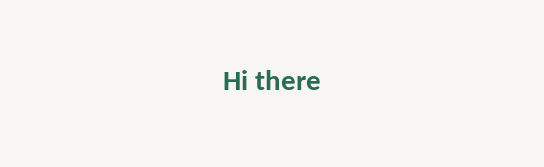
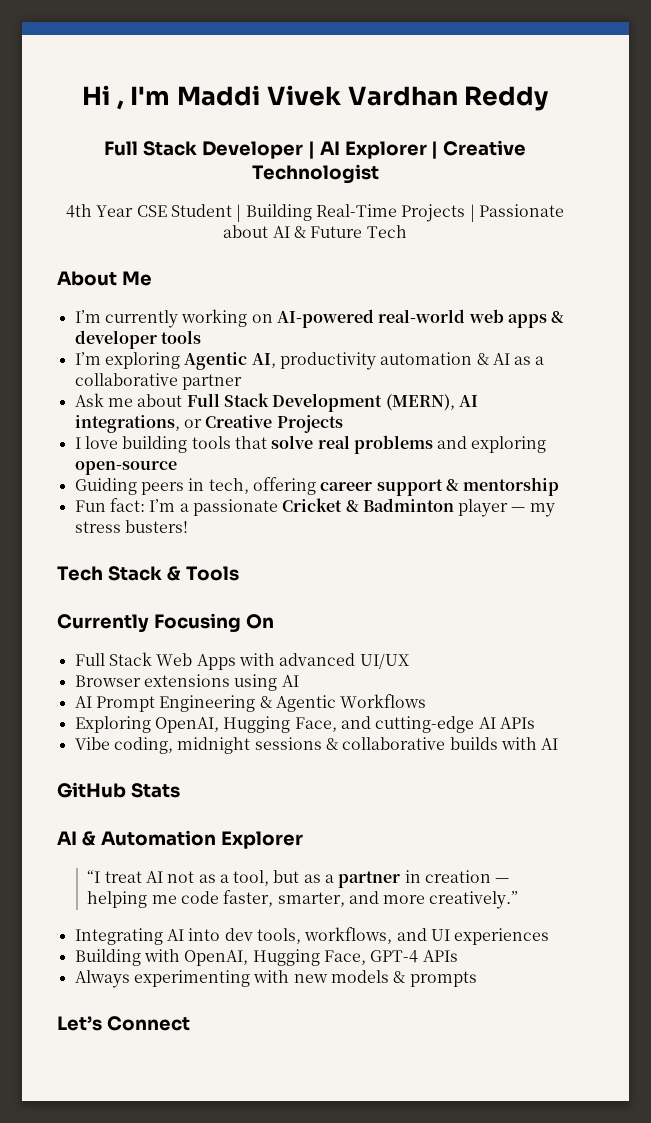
[255,70,322,90] there -> [116,85,549,111] [103,140,527,159] [251,164,379,184] [66,204,564,222] [223,225,407,238] [57,271,152,286] [74,309,565,328] [74,330,201,349] [74,352,545,370] [74,373,242,390] [74,393,478,412] [74,415,343,433] [74,435,547,454] [74,460,177,475] [74,477,560,496] [74,498,555,517] [74,520,188,533] [57,566,239,581] [57,613,274,633] [74,652,409,670] [74,674,299,691] [74,694,427,712] [74,716,535,733] [74,737,559,754] [57,782,180,798] [57,830,303,849] [87,870,510,888] [87,890,519,909] [74,927,550,945] [74,949,458,966] [74,970,477,988] [57,1016,190,1031] , I'm Maddi Vivek Vardhan Reddy // Full Stack Developer | AI Explorer | Creative Technologist // 4th Year CSE Student | Building Real-Time Projects | Passionate about AI & Future Tech // About Me // I’m currently working on AI-powered real-world web apps & developer tools // I’m exploring Agentic AI, productivity automation & AI as a collaborative partner // Ask me about Full Stack Development (MERN), AI integrations, or Creative Projects // I love building tools that solve real problems and exploring open-source // Guiding peers in tech, offering career support & mentorship // Fun fact: I’m a passionate Cricket & Badminton player — my stress busters! // Tech Stack & Tools // Currently Focusing On // Full Stack Web Apps with advanced UI/UX // Browser extensions using AI // AI Prompt Engineering & Agentic Workflows // Exploring OpenAI, Hugging Face, and cutting-edge AI APIs // Vibe coding, midnight sessions & collaborative builds with AI // GitHub Stats // AI & Automation Explorer // “I treat AI not as a tool, but as a partner in creation — helping me code faster, smarter, and more creatively.” // Integrating AI into dev tools, workflows, and UI experiences // Building with OpenAI, Hugging Face, GPT-4 APIs // Always experimenting with new models & prompts // Let’s Connect

